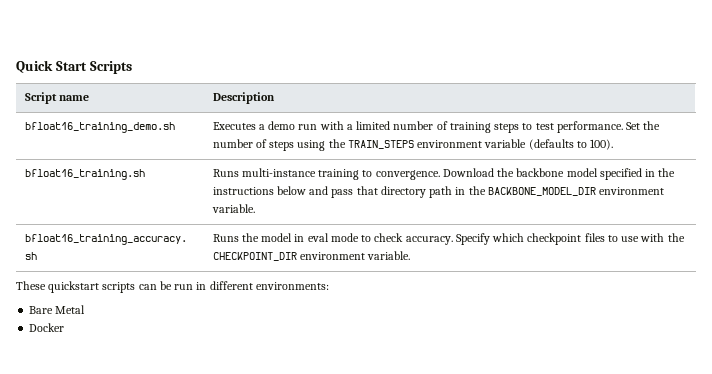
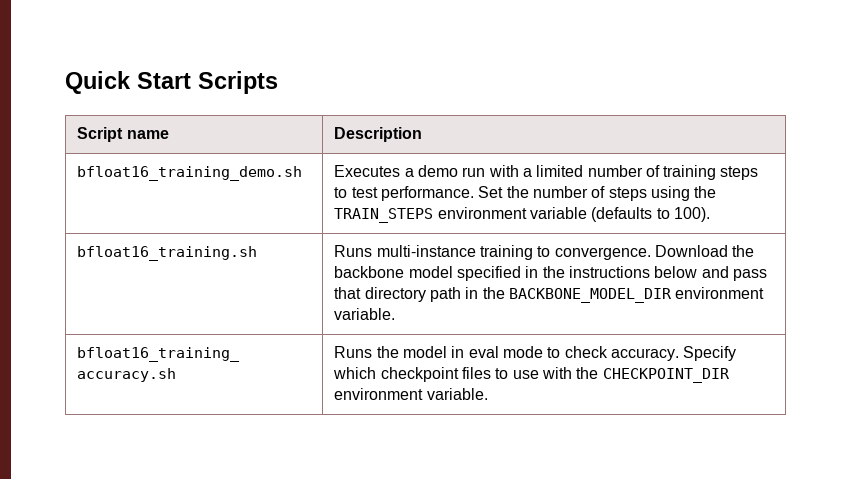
[16,281,329,293] [29,305,86,314] [29,323,65,332] // These quickstart scripts can be run in different environments: // Bare Metal // Docker -> (488, 394) none

